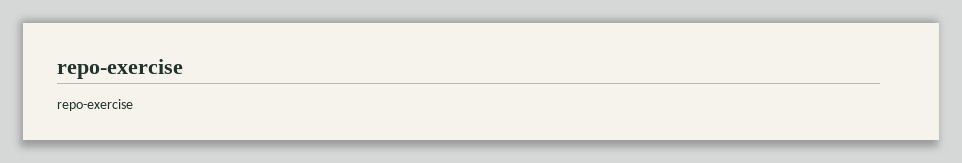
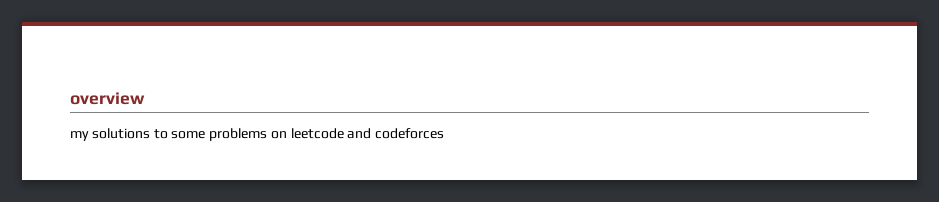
[57,59,183,79] [57,99,133,111] repo-exercise // repo-exercise -> [70,92,145,105] [70,128,445,141] overview // my solutions to some problems on leetcode and codeforces

